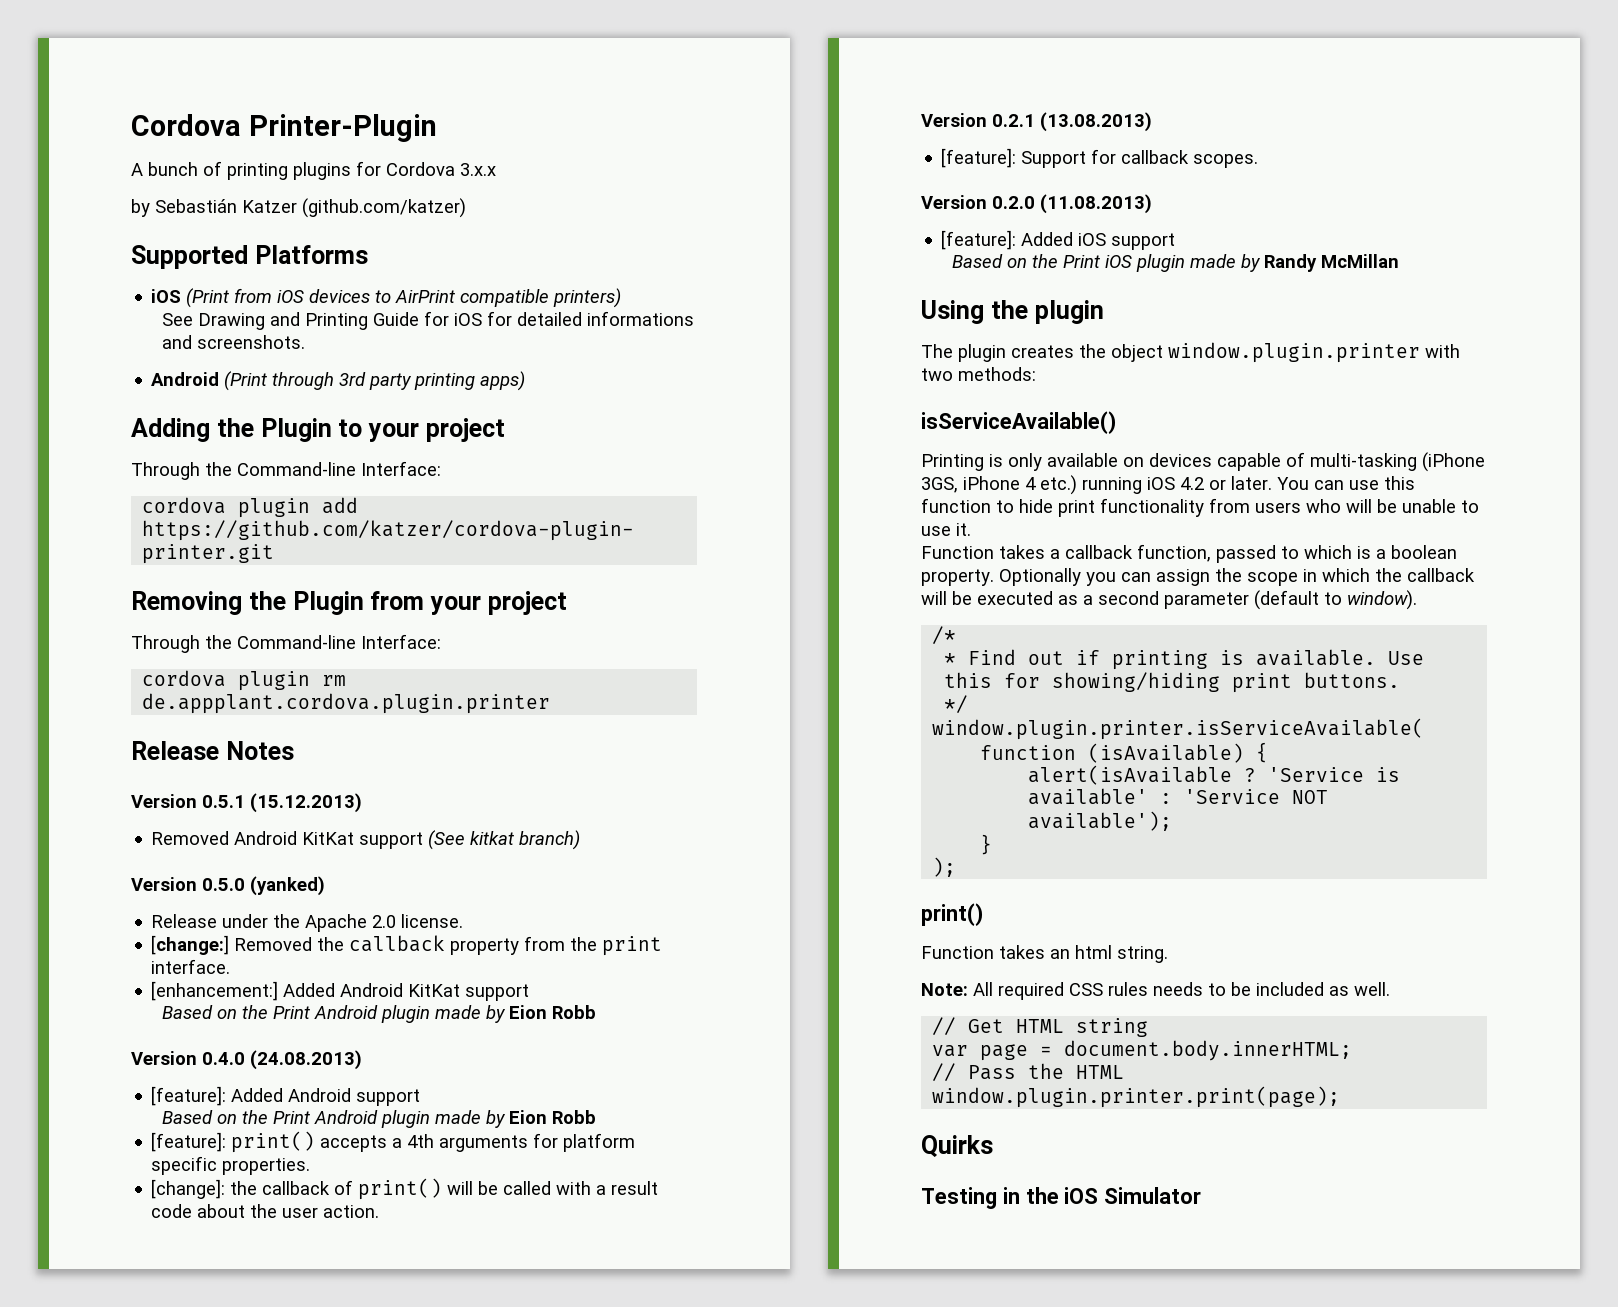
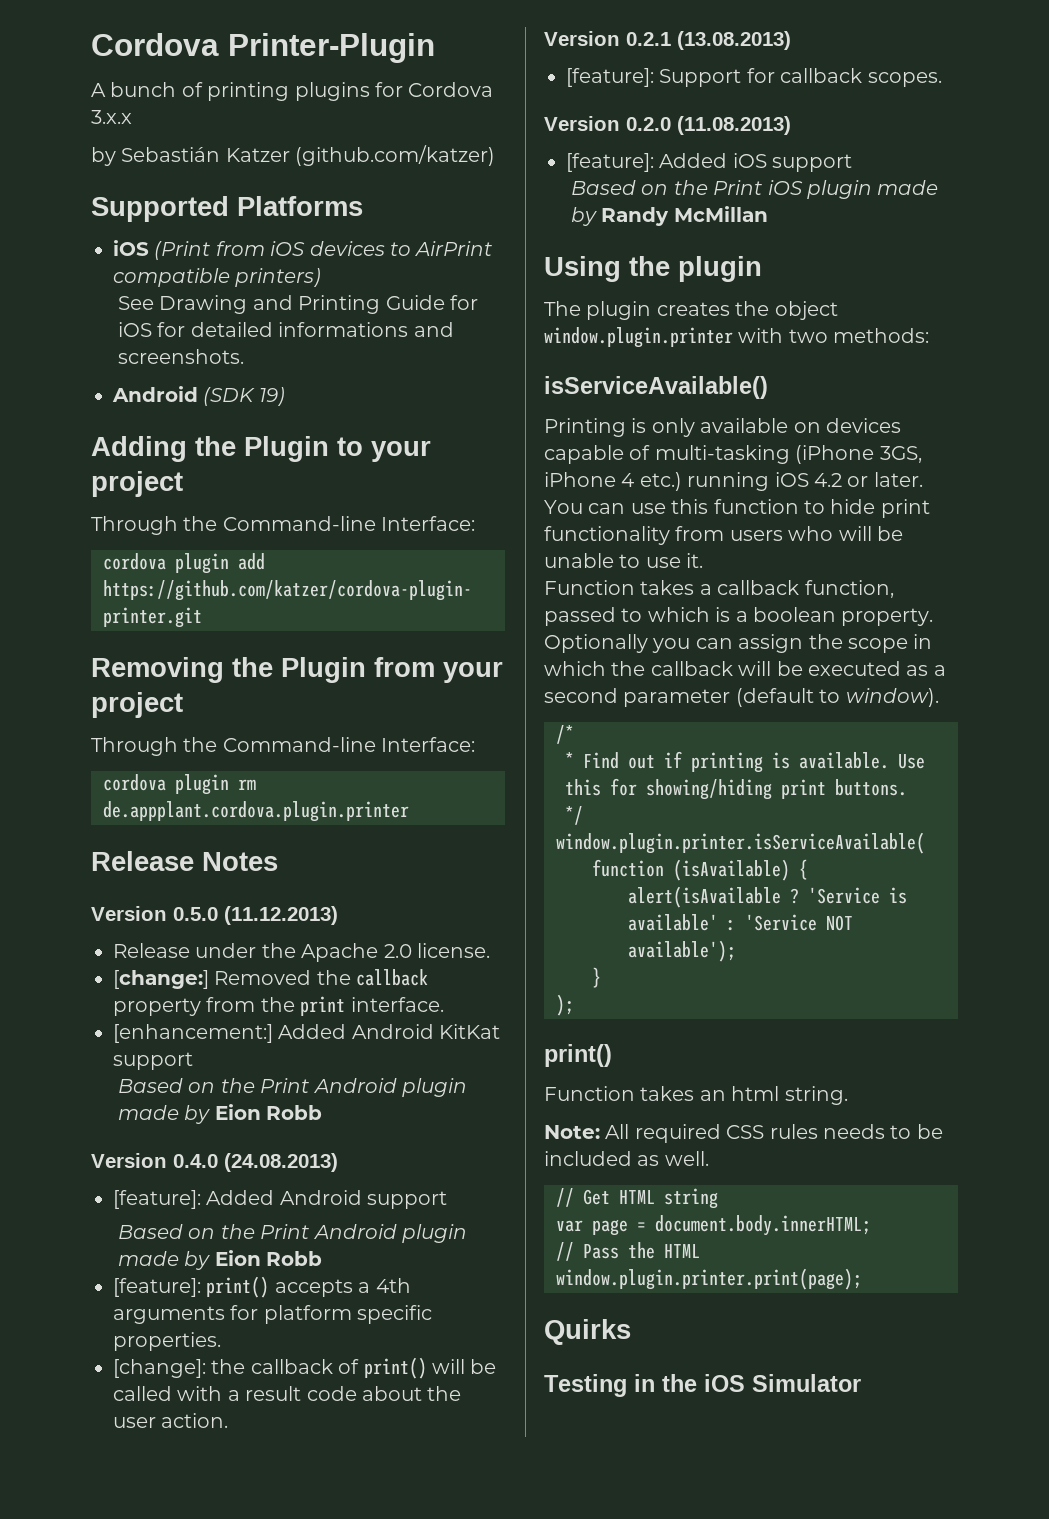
[224,371,526,391] (Print through 3rd party printing apps) -> [203,387,285,406] (SDK 19)
[131,793,362,813] [151,830,581,850] // Version 0.5.1 (15.12.2013) // Removed Android KitKat support (See kitkat branch) -> (278, 861) none
[250,876,325,896] (yanked) -> [224,906,338,925] (11.12.2013)

